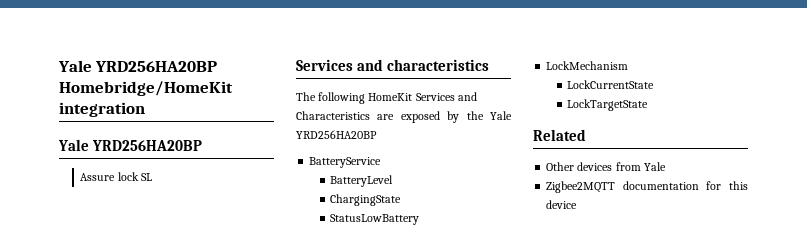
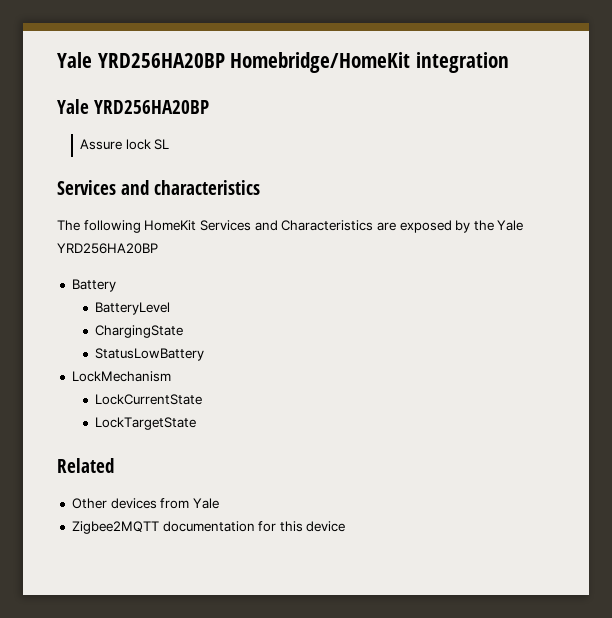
[309,157,382,168] BatteryService -> [71,279,116,292] Battery

